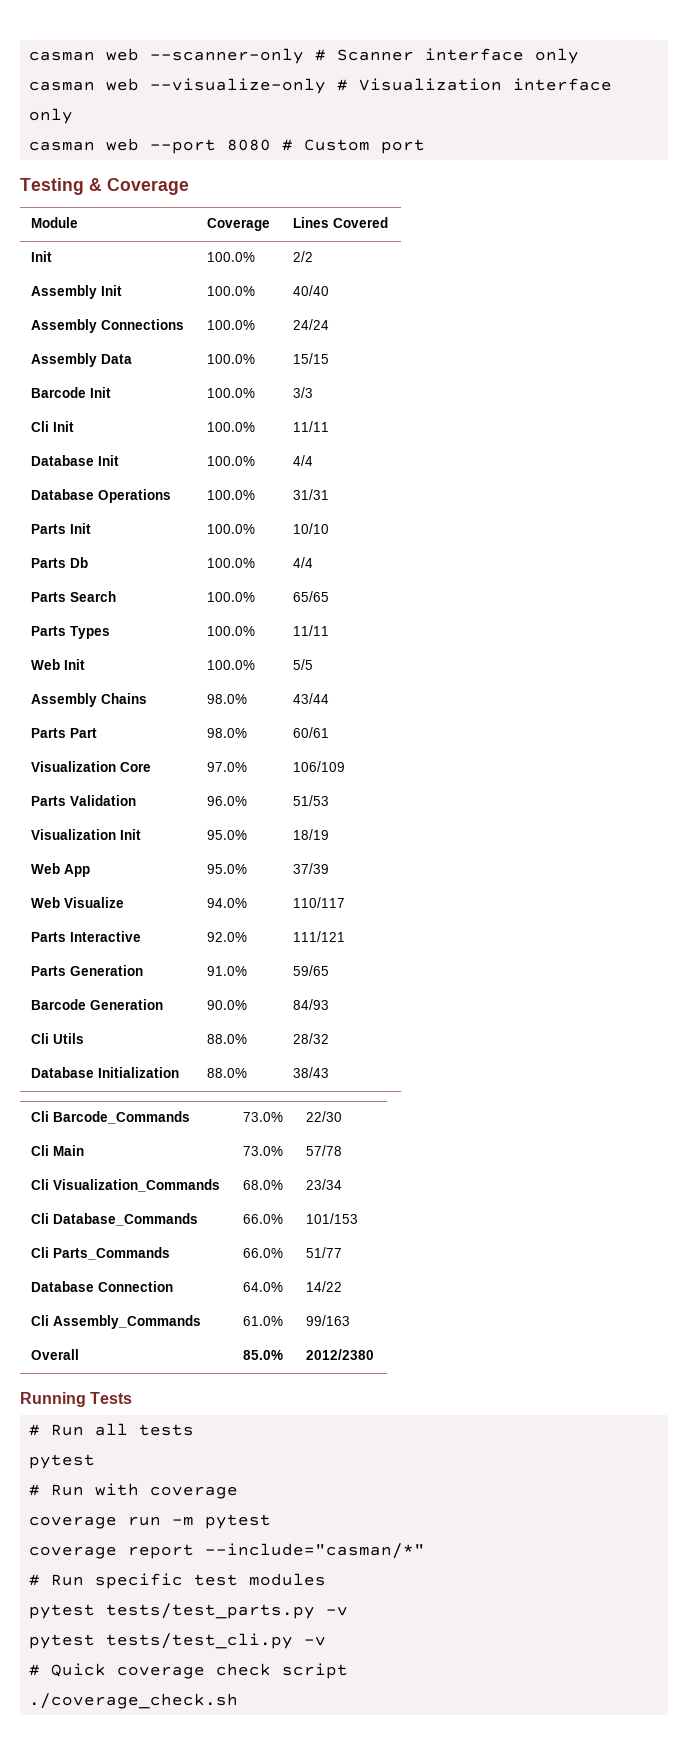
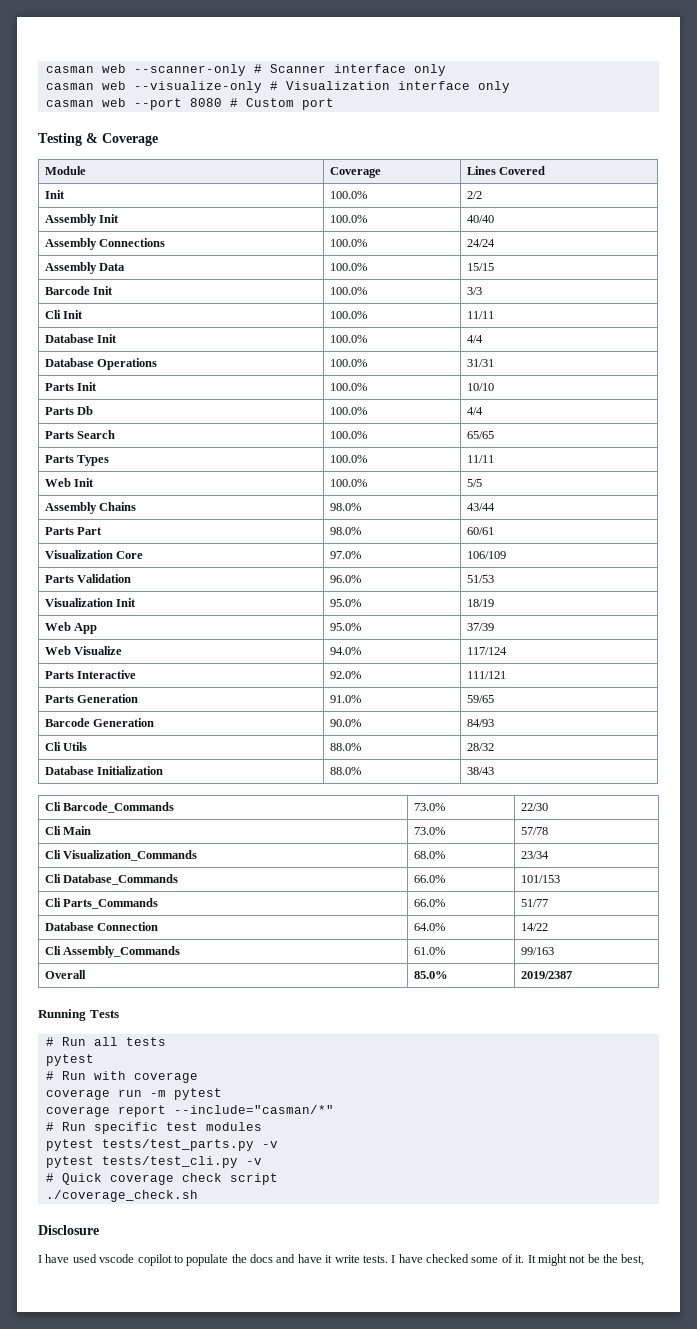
[292,897,345,908] 110/117 -> [466,647,507,655] 117/124
[305,1349,374,1360] 2012/2380 -> [520,971,572,979] 2019/2387
(238, 1701) none -> [38,1225,99,1235] [38,1254,645,1266] // Disclosure // I have used vscode copilot to populate the docs and have it write tests. I have checked some of it. It might not be the best,

